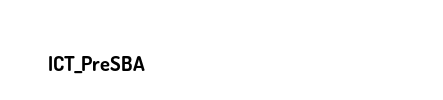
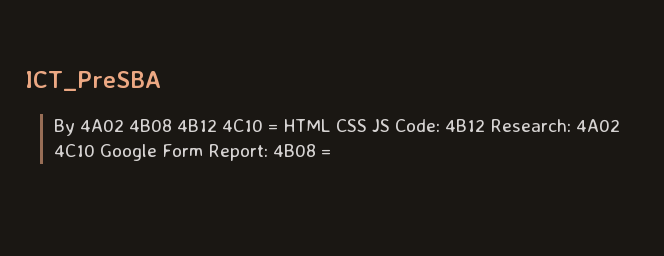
(145, 65) none -> [53,119,621,136] [53,144,332,161] // By 4A02 4B08 4B12 4C10 = HTML CSS JS Code: 4B12 Research: 4A02 4C10 Google Form Report: 4B08 =

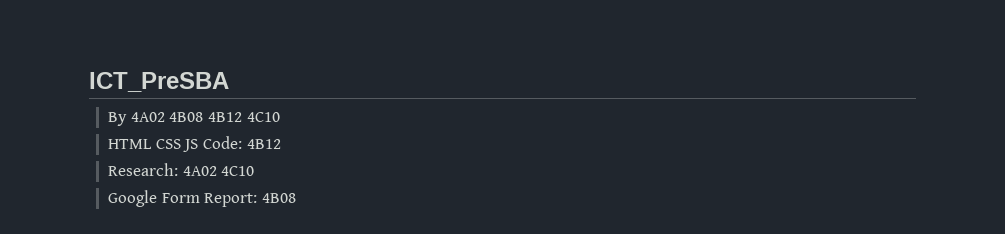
[268,124,279,132] = -> (280, 117) //
(485, 125) none -> (281, 144) //
(95, 150) none -> (255, 171) //
[321,149,332,157] = -> (296, 198) none

